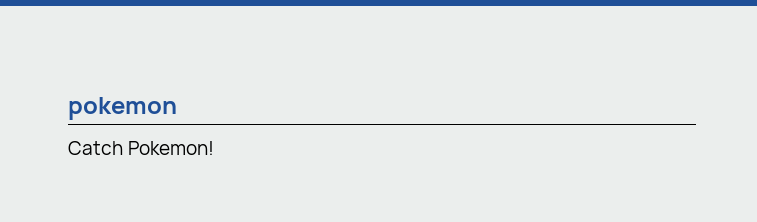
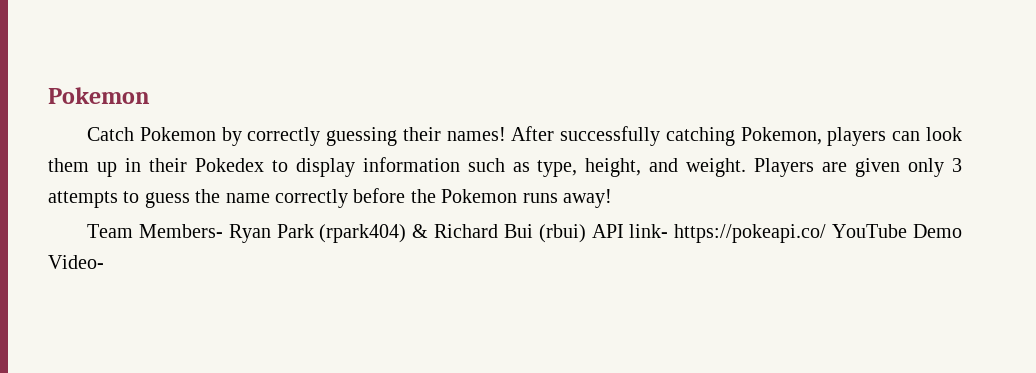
[68,97,177,120] pokemon -> [48,87,150,104] Pokemon
[128,141,215,155] Pokemon! -> [139,126,962,146] [48,157,963,177] [48,188,612,208] [87,224,963,243] [48,255,104,269] Pokemon by correctly guessing their names! After successfully catching Pokemon, players can look them up in their Pokedex to display information such as type, height, and weight. Players are given only 3 attempts to guess the name correctly before the Pokemon runs away! // Team Members- Ryan Park (rpark404) & Richard Bui (rbui) API link- https://pokeapi.co/ YouTube Demo Video-

